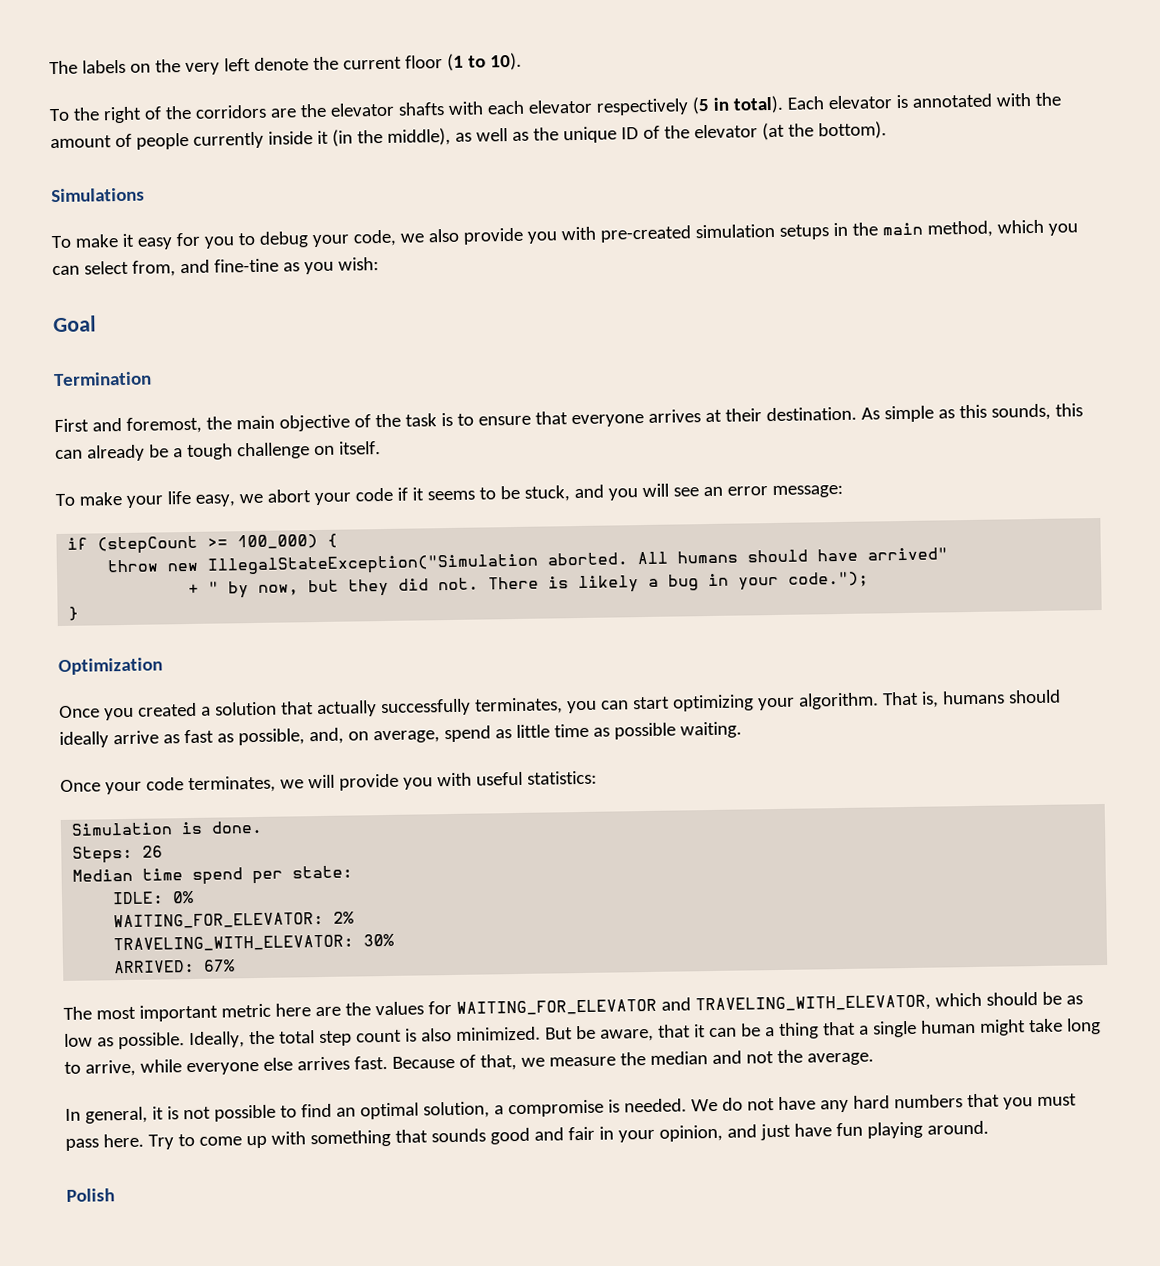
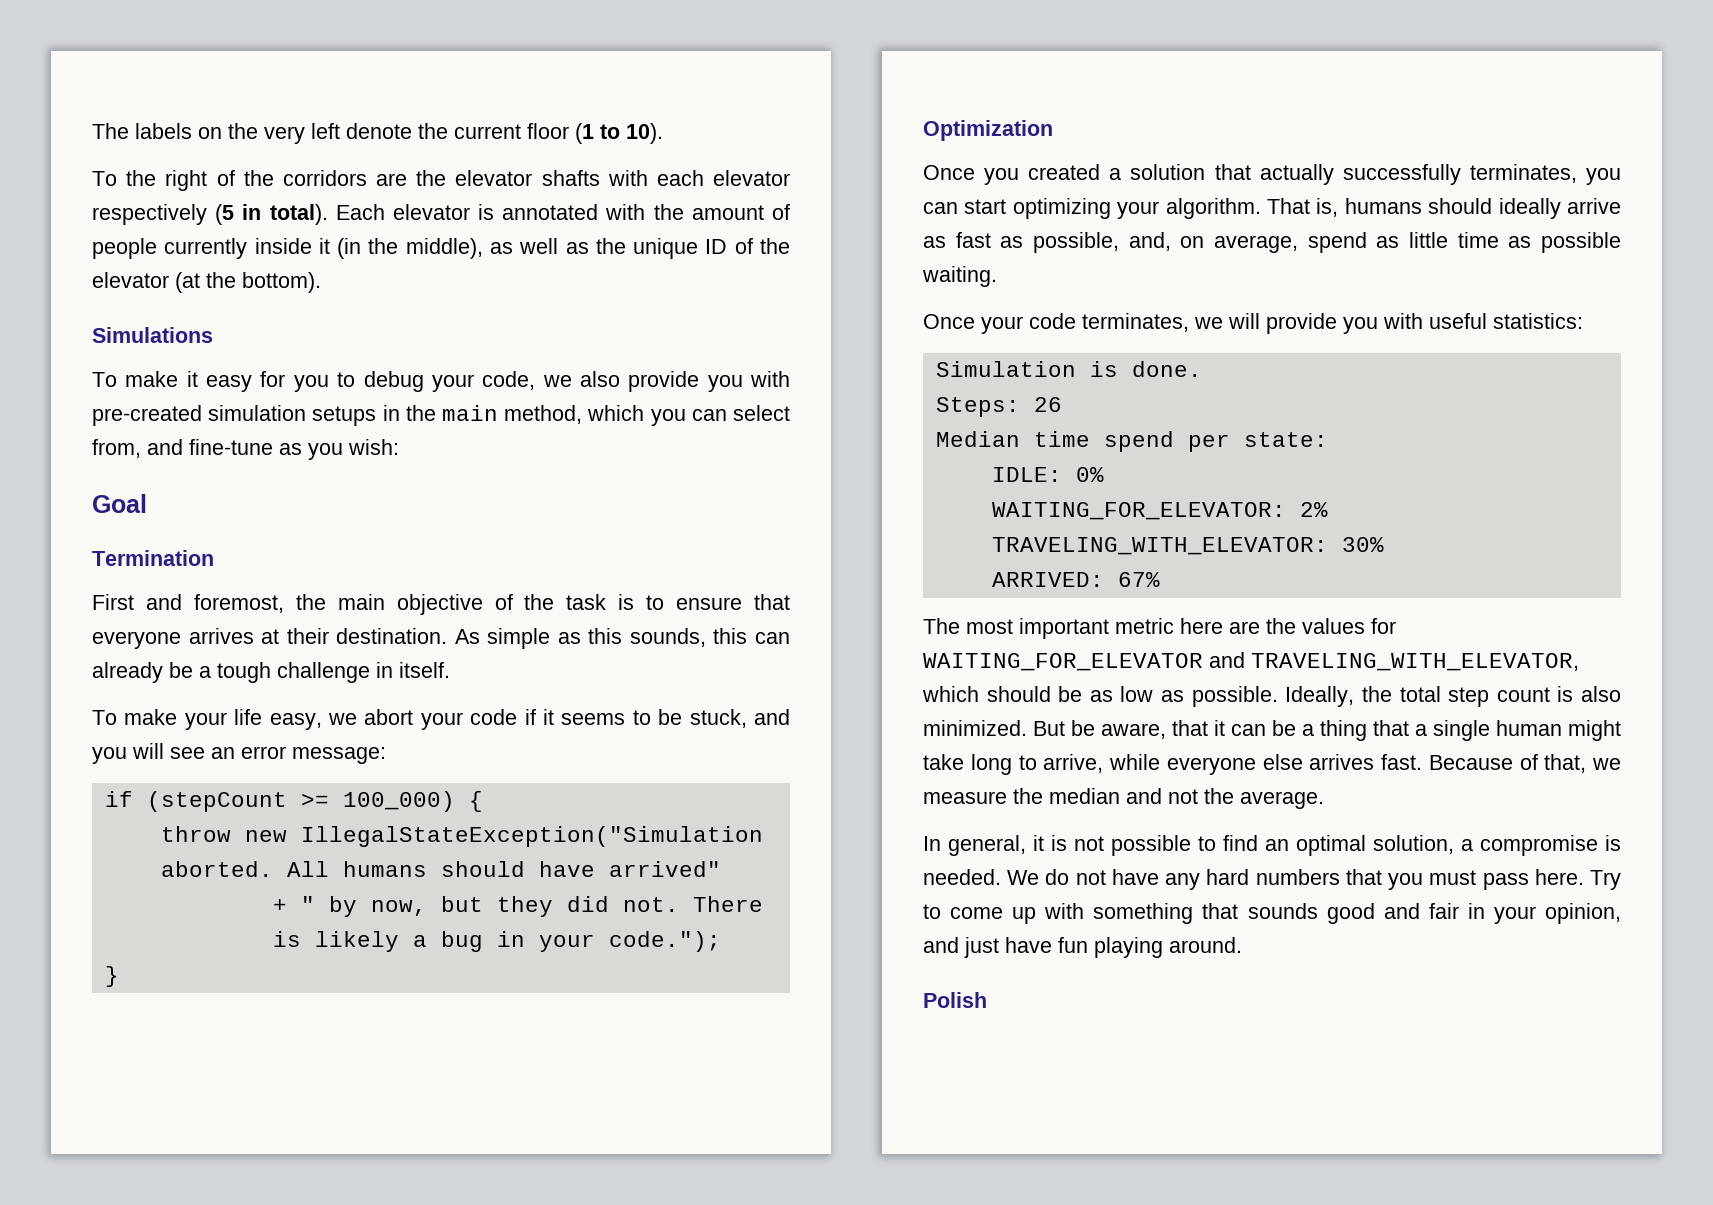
[213,258,279,273] fine-tine -> [189,439,273,455] fine-tune
[313,445,335,456] on -> [376,662,393,678] in

